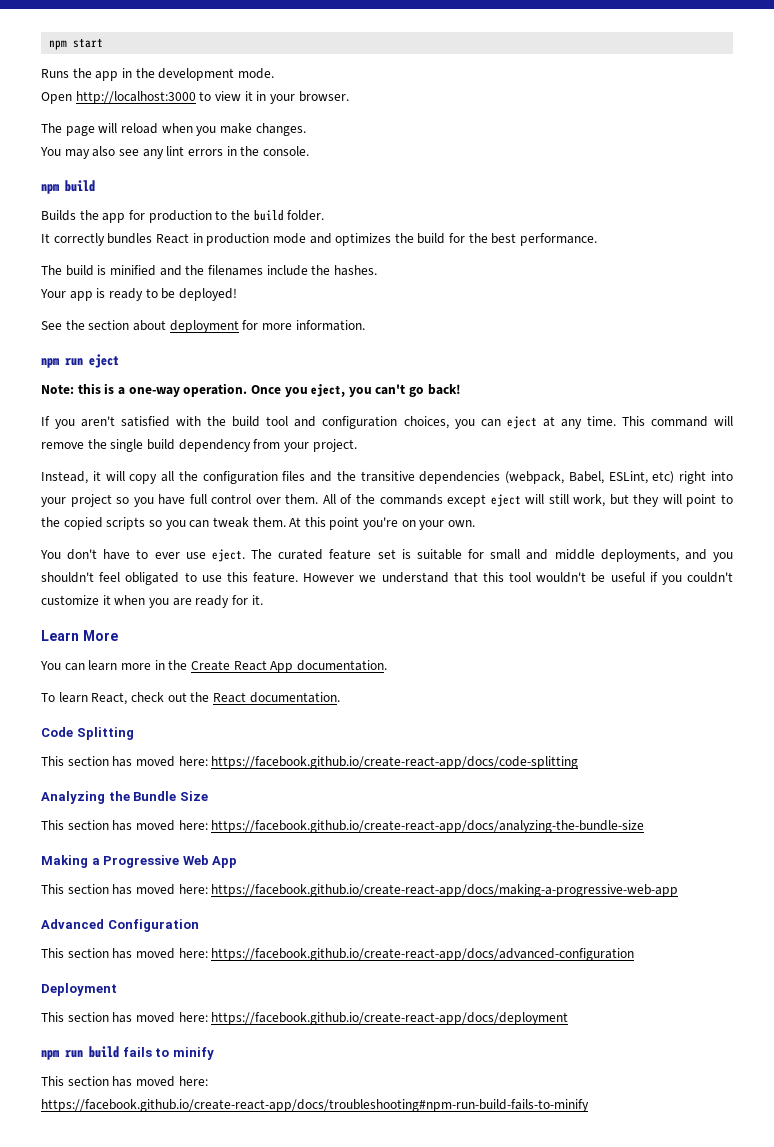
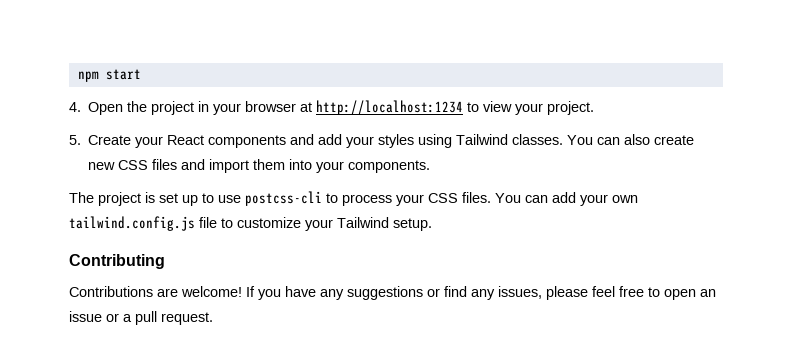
[41,68,274,81] [41,91,349,104] [41,123,306,136] [40,146,309,159] [41,180,95,194] [41,210,325,223] [41,233,598,246] [41,265,377,276] [40,288,237,301] [41,320,365,333] [41,354,119,368] [41,383,461,397] [41,416,733,429] [41,439,357,452] [41,471,733,484] [41,494,733,507] [41,517,476,530] [40,549,733,562] [41,572,733,585] [41,595,263,608] [41,630,118,641] [40,660,387,673] [41,692,340,705] [41,727,134,740] [41,756,579,769] [41,791,208,804] [41,820,645,833] [41,855,238,868] [41,884,679,897] [41,919,199,932] [41,948,635,961] [41,983,117,996] [41,1012,569,1025] [41,1046,214,1060] [41,1076,208,1087] [41,1099,589,1112] Runs the app in the development mode. // Open http://localhost:3000 to view it in your browser. // The page will reload when you make changes. // You may also see any lint errors in the console. // npm build // Builds the app for production to the build folder. // It correctly bundles React in production mode and optimizes the build for the best performance. // The build is minified and the filenames include the hashes. // Your app is ready to be deployed! // See the section about deployment for more information. // npm run eject // Note: this is a one-way operation. Once you eject, you can't go back! // If you aren't satisfied with the build tool and configuration choices, you can eject at any time. This command will remove the single build dependency from your project. // Instead, it will copy all the configuration files and the transitive dependencies (webpack, Babel, ESLint, etc) right into your project so you have full control over them. All of the commands except eject will still work, but they will point to the copied scripts so you can tweak them. At this point you're on your own. // You don't have to ever use eject. The curated feature set is suitable for small and middle deployments, and you shouldn't feel obligated to use this feature. However we understand that this tool wouldn't be useful if you couldn't customize it when you are ready for it. // Learn More // You can learn more in the Create React App documentation. // To learn React, check out the React documentation. // Code Splitting // This section has moved here: https://facebook.github.io/create-react-app/docs/code-splitting // Analyzing the Bundle Size // This section has moved here: https://facebook.github.io/create-react-app/docs/analyzing-the-bundle-size // Making a Progressive Web App // This section has moved here: https://facebook.github.io/create-react-app/docs/making-a-progressive-web-app // Advanced Configuration // This section has moved here: https://facebook.github.io/create-react-app/docs/advanced-configuration // Deployment // This section has moved here: https://facebook.github.io/create-react-app/docs/deployment // npm run build fails to minify // This section has moved here: https://facebook.github.io/create-react-app/docs/troubleshooting#npm-run-build-fails-to-minify -> [69,100,595,115] [69,134,695,148] [88,159,431,173] [69,191,638,206] [69,216,432,231] [69,254,165,269] [69,286,716,300] [69,311,213,325] 4. Open the project in your browser at http://localhost:1234 to view your project. // 5. Create your React components and add your styles using Tailwind classes. You can also create new CSS files and import them into your components. // The project is set up to use postcss-cli to process your CSS files. You can add your own tailwind.config.js file to customize your Tailwind setup. // Contributing // Contributions are welcome! If you have any suggestions or find any issues, please feel free to open an issue or a pull request.

